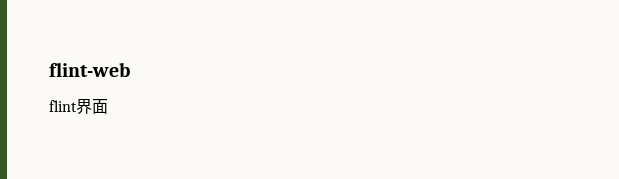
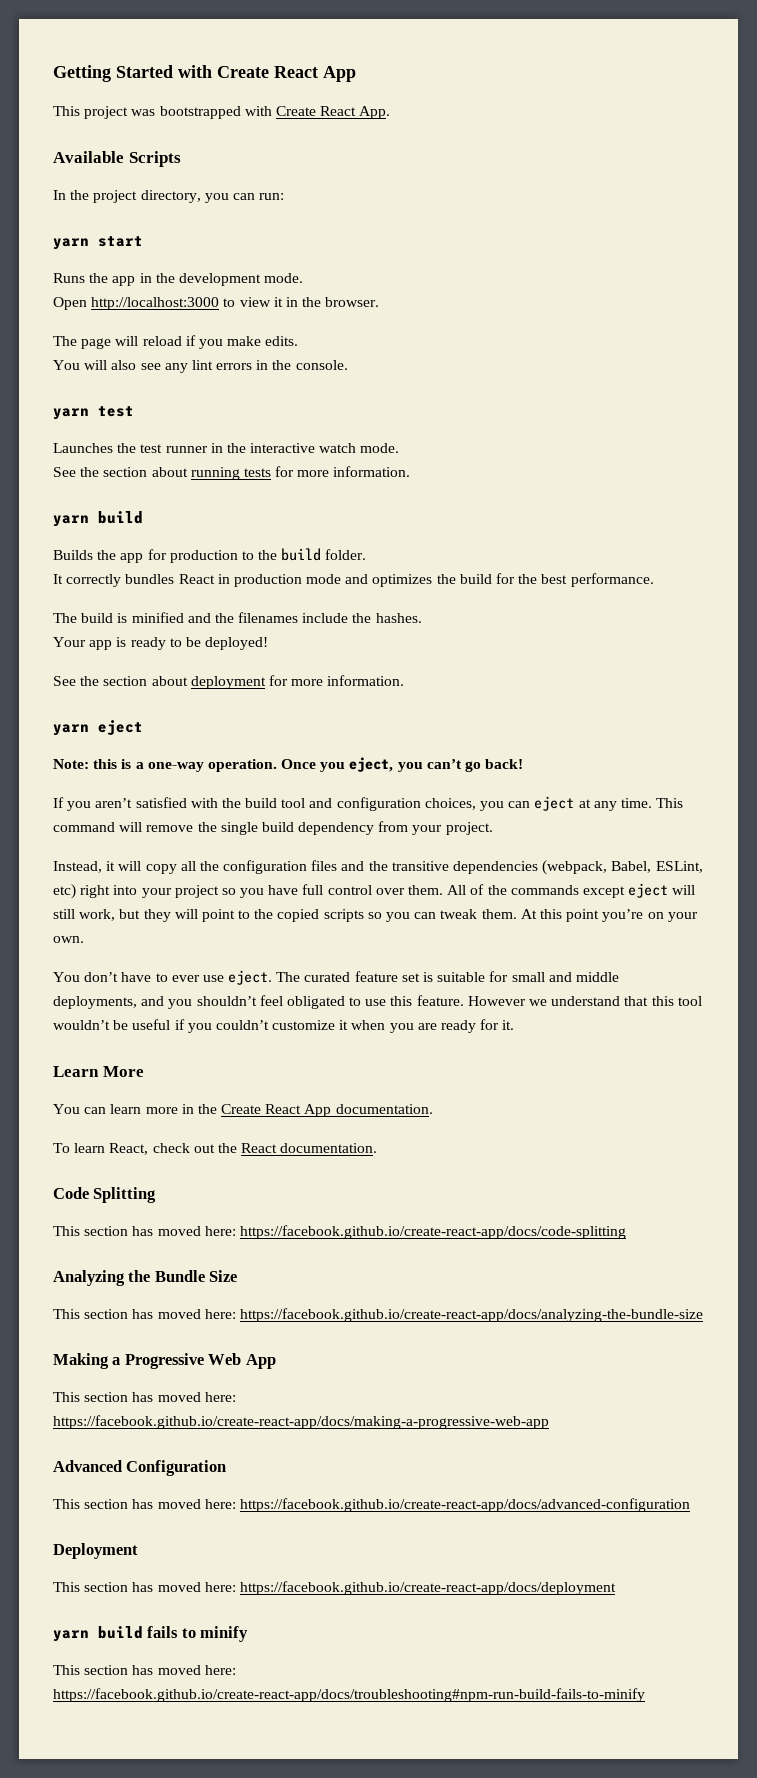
[49,62,130,77] [49,98,108,114] flint-web // flint界面 -> [53,65,356,82] [53,106,391,119] [53,151,181,167] [53,190,285,203] [53,236,143,250] [53,273,304,286] [53,297,380,310] [53,335,299,349] [53,360,348,373] [53,406,134,420] [53,443,400,453] [53,466,411,480] [53,511,143,527] [53,548,367,563] [53,573,654,587] [53,612,422,623] [53,637,269,650] [53,675,405,689] [53,720,143,736] [53,757,524,772] [53,796,684,811] [53,821,493,835] [53,860,703,875] [53,883,696,899] [53,909,698,922] [53,936,84,943] [53,970,619,985] [53,995,702,1009] [53,1019,515,1033] [53,1066,144,1077] [53,1104,433,1117] [53,1143,378,1155] [53,1187,157,1203] [53,1225,626,1239] [53,1270,238,1286] [53,1308,703,1322] [53,1353,276,1369] [53,1392,236,1402] [53,1415,549,1429] [53,1460,227,1476] [53,1498,690,1512] [53,1543,138,1559] [53,1581,616,1595] [53,1626,249,1642] [53,1665,236,1675] [53,1688,645,1702] Getting Started with Create React App // This project was bootstrapped with Create React App. // Available Scripts // In the project directory, you can run: // yarn start // Runs the app in the development mode. // Open http://localhost:3000 to view it in the browser. // The page will reload if you make edits. // You will also see any lint errors in the console. // yarn test // Launches the test runner in the interactive watch mode. // See the section about running tests for more information. // yarn build // Builds the app for production to the build folder. // It correctly bundles React in production mode and optimizes the build for the best performance. // The build is minified and the filenames include the hashes. // Your app is ready to be deployed! // See the section about deployment for more information. // yarn eject // Note: this is a one-way operation. Once you eject, you can’t go back! // If you aren’t satisfied with the build tool and configuration choices, you can eject at any time. This command will remove the single build dependency from your project. // Instead, it will copy all the configuration files and the transitive dependencies (webpack, Babel, ESLint, etc) right into your project so you have full control over them. All of the commands except eject will still work, but they will point to the copied scripts so you can tweak them. At this point you’re on your own. // You don’t have to ever use eject. The curated feature set is suitable for small and middle deployments, and you shouldn’t feel obligated to use this feature. However we understand that this tool wouldn’t be useful if you couldn’t customize it when you are ready for it. // Learn More // You can learn more in the Create React App documentation. // To learn React, check out the React documentation. // Code Splitting // This section has moved here: https://facebook.github.io/create-react-app/docs/code-splitting // Analyzing the Bundle Size // This section has moved here: https://facebook.github.io/create-react-app/docs/analyzing-the-bundle-size // Making a Progressive Web App // This section has moved here: https://facebook.github.io/create-react-app/docs/making-a-progressive-web-app // Advanced Configuration // This section has moved here: https://facebook.github.io/create-react-app/docs/advanced-configuration // Deployment // This section has moved here: https://facebook.github.io/create-react-app/docs/deployment // yarn build fails to minify // This section has moved here: https://facebook.github.io/create-react-app/docs/troubleshooting#npm-run-build-fails-to-minify

